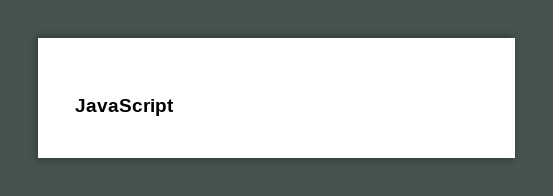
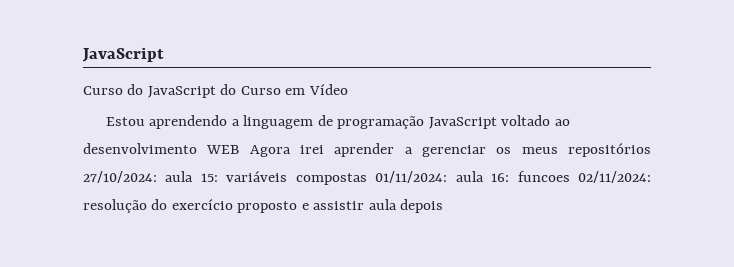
[75,99,174,116] JavaScript -> [82,47,164,62] [83,84,348,98] [105,115,570,129] [83,143,651,157] [83,171,651,185] [83,199,444,213] JavaScript // Curso do JavaScript do Curso em Vídeo // Estou aprendendo a linguagem de programação JavaScript voltado ao desenvolvimento WEB Agora irei aprender a gerenciar os meus repositórios 27/10/2024: aula 15: variáveis compostas 01/11/2024: aula 16: funcoes 02/11/2024: resolução do exercício proposto e assistir aula depois

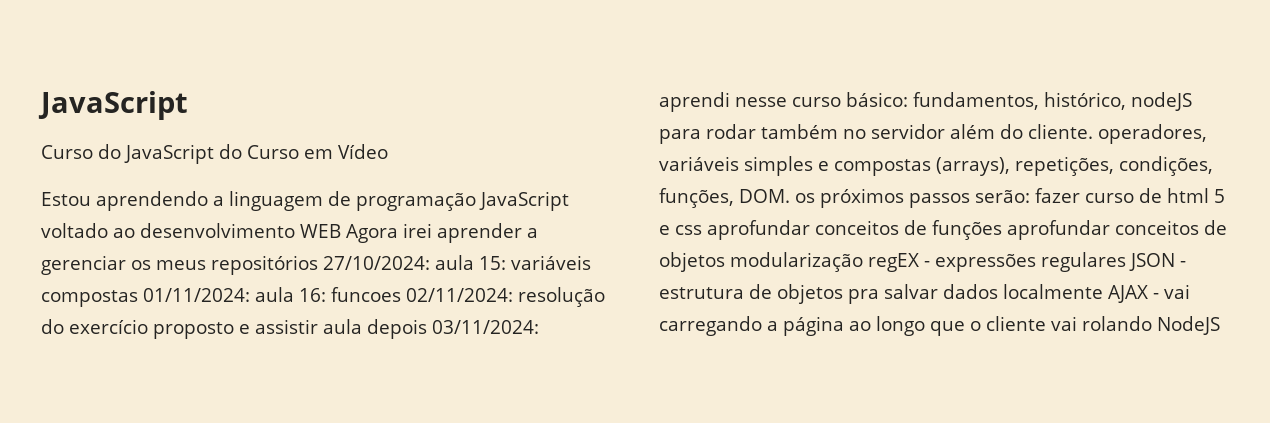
(444, 206) none -> [432,320,539,334] [659,92,1192,112] [659,124,1207,144] [659,156,1213,176] [659,188,1225,208] [659,220,1227,240] [659,252,1186,272] [659,284,1191,304] [659,316,1220,336] 03/11/2024: aprendi nesse curso básico: fundamentos, histórico, nodeJS para rodar também no servidor além do cliente. operadores, variáveis simples e compostas (arrays), repetições, condições, funções, DOM. os próximos passos serão: fazer curso de html 5 e css aprofundar conceitos de funções aprofundar conceitos de objetos modularização regEX - expressões regulares JSON - estrutura de objetos pra salvar dados localmente AJAX - vai carregando a página ao longo que o cliente vai rolando NodeJS

